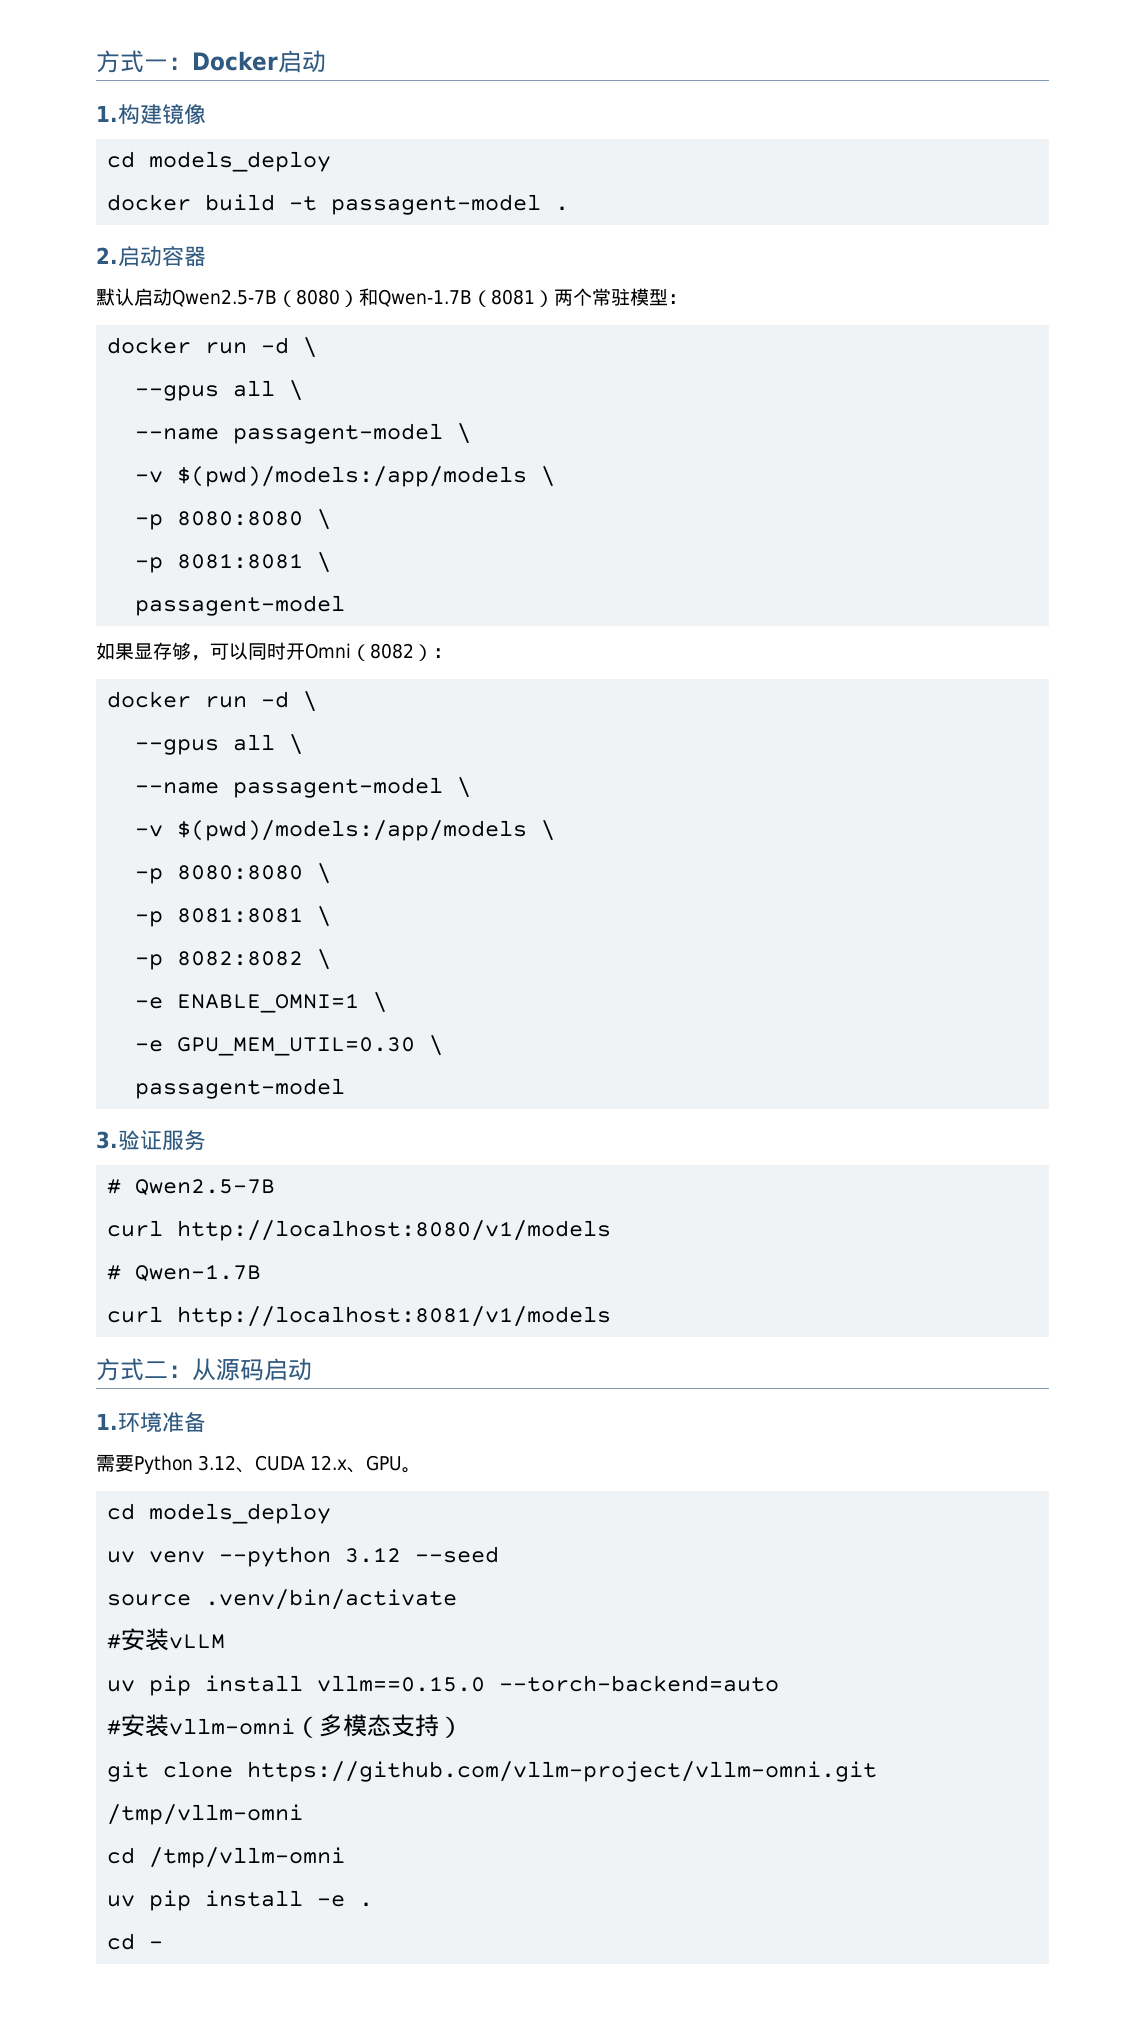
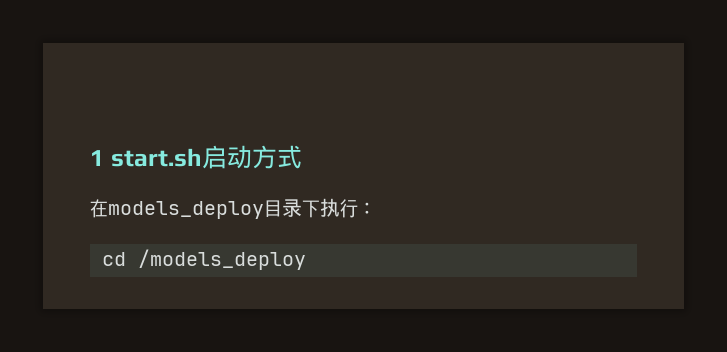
[96,50,326,73] [96,104,206,125] [107,151,332,172] [107,194,570,215] [96,246,206,267] [96,288,687,307] [107,337,318,358] [135,380,304,401] [135,423,472,444] [135,466,556,487] [135,509,332,530] [135,552,332,573] [135,595,346,616] [96,642,452,661] [107,691,318,712] [135,734,304,755] [135,777,472,798] [135,820,556,841] [135,863,332,884] [135,906,332,927] [135,949,332,970] [135,992,388,1013] [135,1035,444,1056] [135,1078,346,1099] [96,1130,206,1151] [107,1179,276,1196] [107,1220,612,1241] [107,1264,262,1282] [107,1306,612,1327] [96,1358,312,1381] [96,1412,206,1433] [96,1454,422,1474] [107,1503,332,1524] [107,1546,500,1567] [107,1589,458,1610] [107,1628,226,1651] [107,1675,780,1696] [107,1714,464,1738] [107,1761,878,1782] [107,1804,304,1825] [107,1847,346,1868] [107,1890,374,1911] [107,1933,164,1950] 方式一：Docker启动 // 1.构建镜像 // cd models_deploy // docker build -t passagent-model . // 2.启动容器 // 默认启动Qwen2.5-7B（8080）和Qwen-1.7B（8081）两个常驻模型： // docker run -d \ // --gpus all \ // --name passagent-model \ // -v $(pwd)/models:/app/models \ // -p 8080:8080 \ // -p 8081:8081 \ // passagent-model // 如果显存够，可以同时开Omni（8082）： // docker run -d \ // --gpus all \ // --name passagent-model \ // -v $(pwd)/models:/app/models \ // -p 8080:8080 \ // -p 8081:8081 \ // -p 8082:8082 \ // -e ENABLE_OMNI=1 \ // -e GPU_MEM_UTIL=0.30 \ // passagent-model // 3.验证服务 // # Qwen2.5-7B // curl http://localhost:8080/v1/models // # Qwen-1.7B // curl http://localhost:8081/v1/models // 方式二：从源码启动 // 1.环境准备 // 需要Python 3.12、CUDA 12.x、GPU。 // cd models_deploy // uv venv --python 3.12 --seed // source .venv/bin/activate // #安装vLLM // uv pip install vllm==0.15.0 --torch-backend=auto // #安装vllm-omni（多模态支持） // git clone https://github.com/vllm-project/vllm-omni.git /tmp/vllm-omni // cd /tmp/vllm-omni // uv pip install -e . // cd - -> [90,145,302,169] [90,198,376,219] [102,249,306,270] 1 start.sh启动方式 // 在models_deploy目录下执行： // cd /models_deploy

